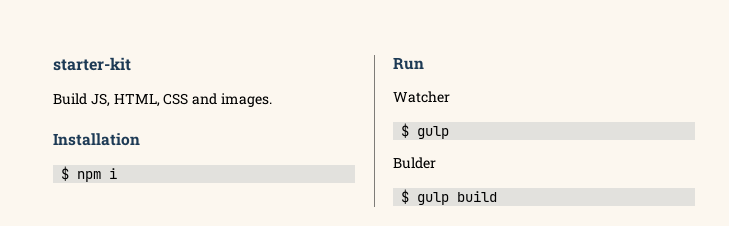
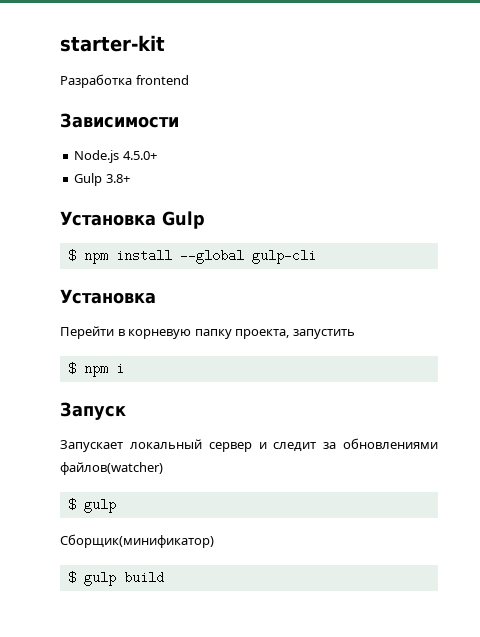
[53,93,272,107] [53,133,140,146] [61,166,118,182] [393,57,424,70] [393,91,450,103] Build JS, HTML, CSS and images. // Installation // $ npm i // Run // Watcher -> [60,74,189,88] [60,113,179,128] [74,150,157,163] [74,173,130,186] [60,211,205,229] [67,249,316,264] [60,289,156,304] [60,326,355,339] [67,362,124,377] [60,402,126,420] [60,438,438,452] [60,462,163,475] Разработка frontend // Зависимости // Node.js 4.5.0+ // Gulp 3.8+ // Установка Gulp // $ npm install --global gulp-cli // Установка // Перейти в корневую папку проекта, запустить // $ npm i // Запуск // Запускает локальный сервер и следит за обновлениями файлов(watcher)
[393,157,436,169] Bulder -> [60,534,214,548] Сборщик(минификатор)

